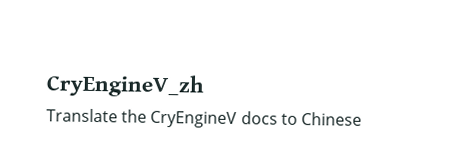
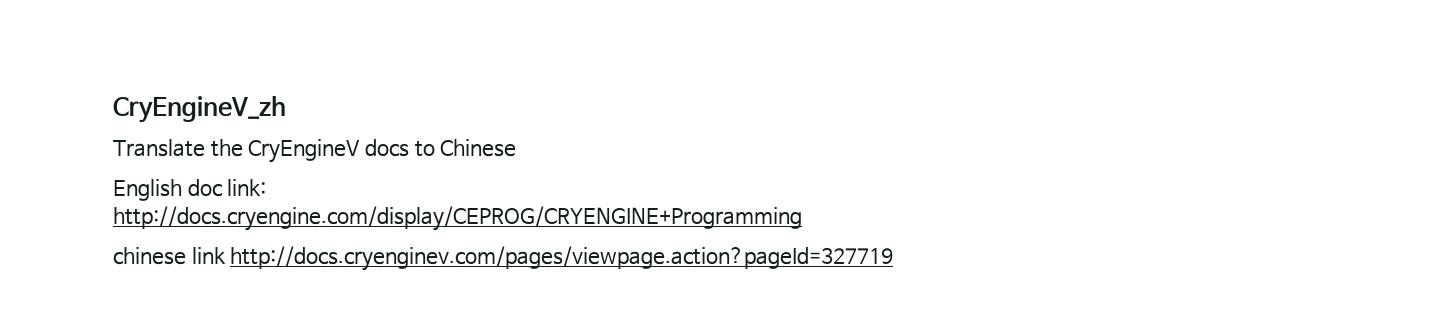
(362, 118) none -> [113,179,267,201] [113,206,802,231] [113,246,894,271] // English doc link: // http://docs.cryengine.com/display/CEPROG/CRYENGINE+Programming // chinese link http://docs.cryenginev.com/pages/viewpage.action?pageId=327719

